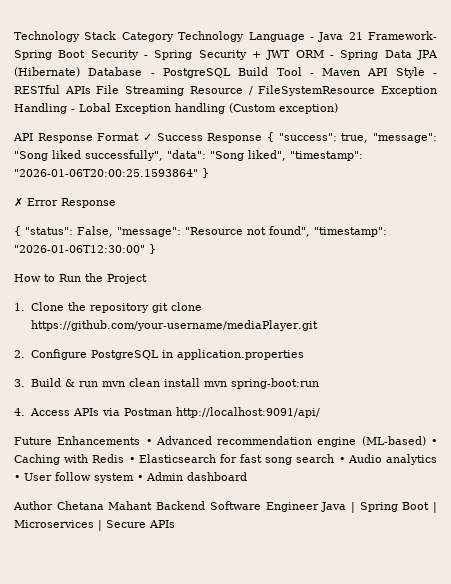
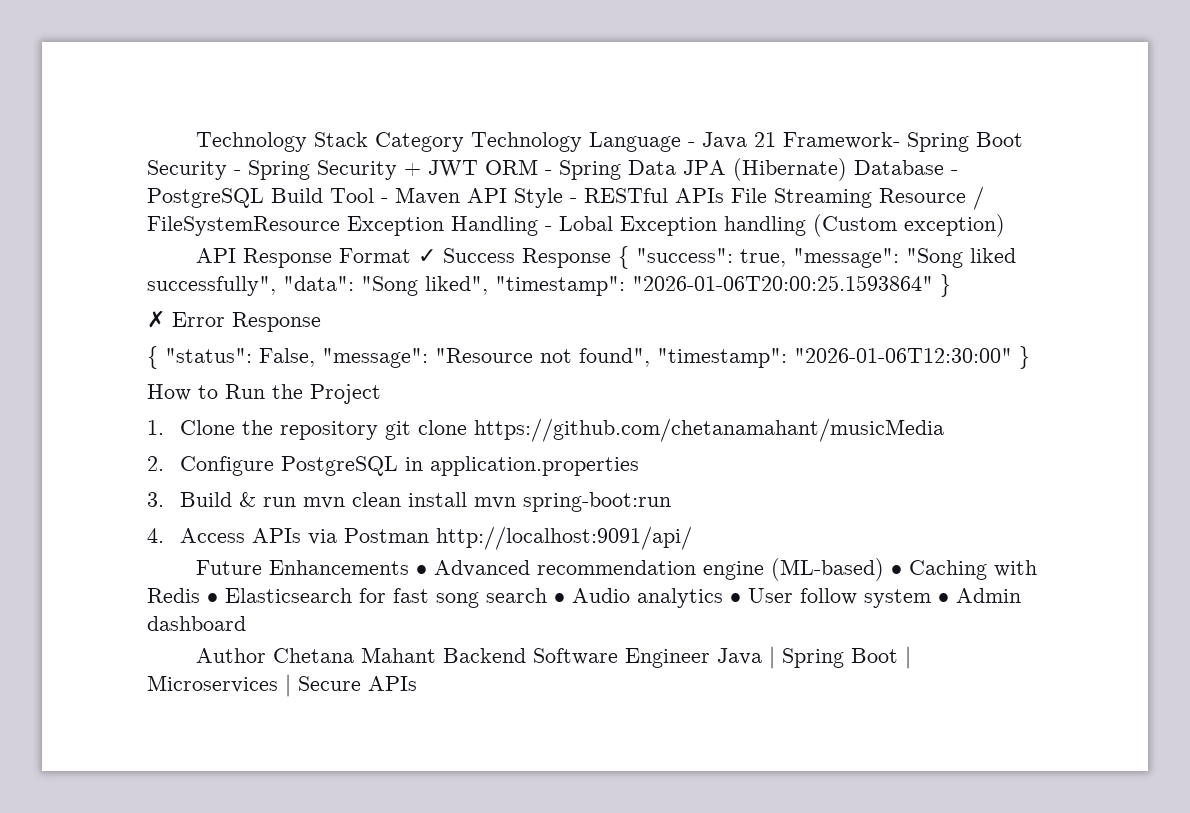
[31,320,319,331] https://github.com/your-username/mediaPlayer.git -> [473,418,944,442] https://github.com/chetanamahant/musicMedia

